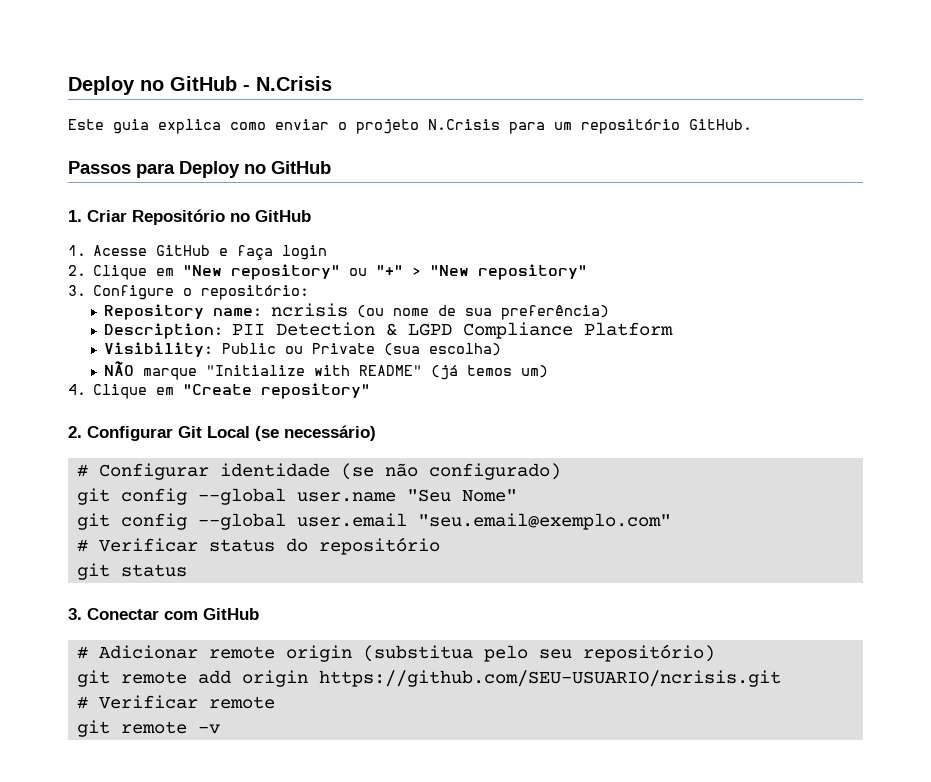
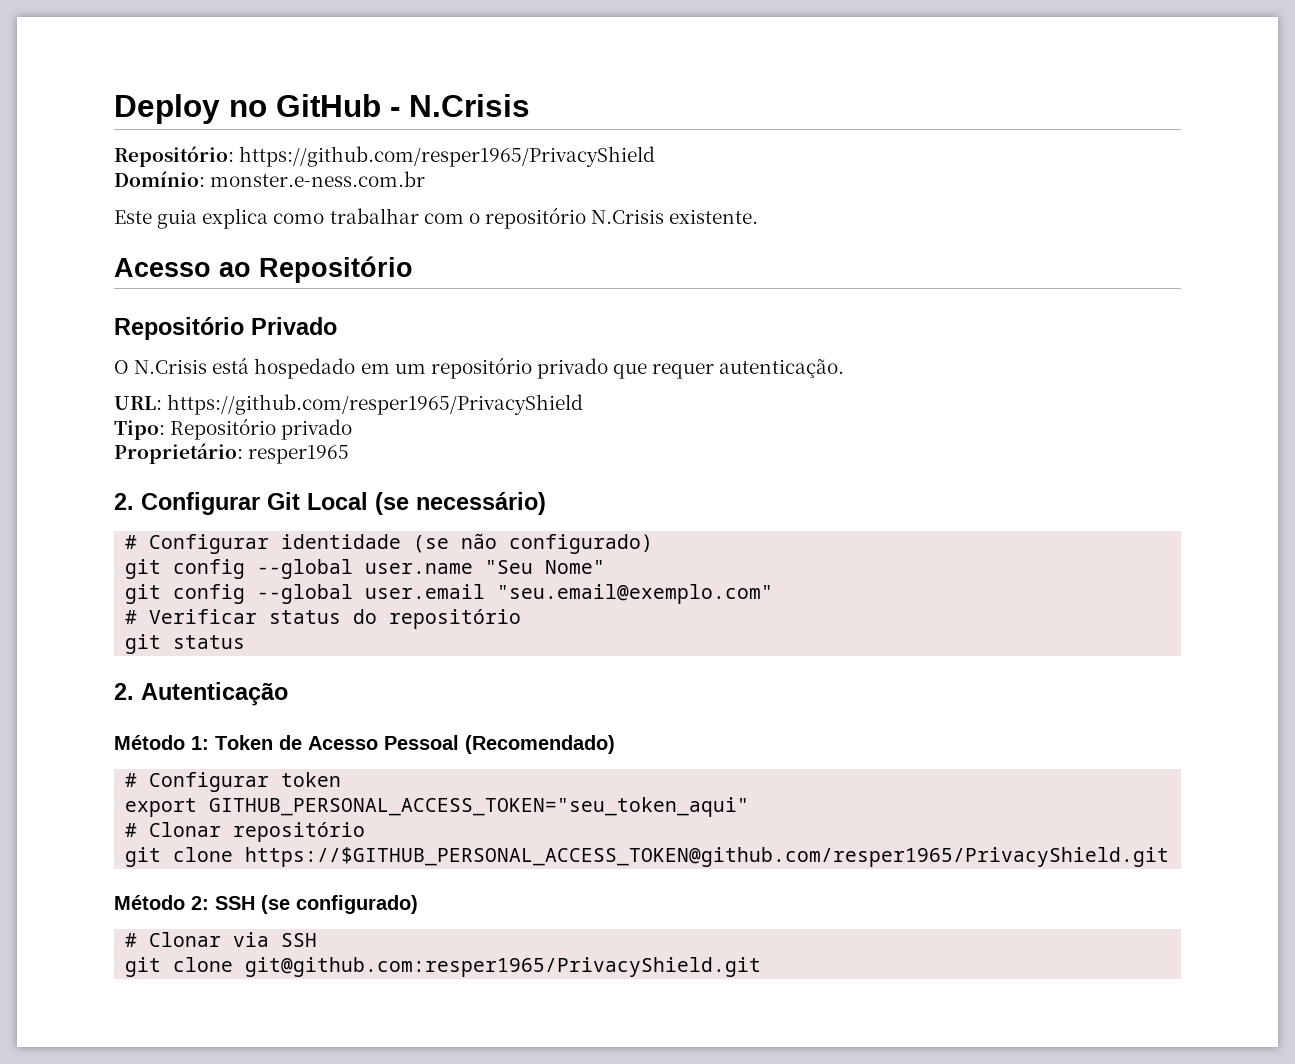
(332, 83) none -> [114,146,656,167] [114,171,426,187] // Repositório: https://github.com/resper1965/PrivacyShield // Domínio: monster.e-ness.com.br
[275,119,752,134] [68,161,331,178] [68,209,311,225] [68,245,328,260] [68,264,588,280] [68,285,310,300] [104,303,610,320] [104,322,674,339] [104,342,502,357] [104,361,549,380] [68,383,371,399] enviar o projeto N.Crisis para um repositório GitHub. // Passos para Deploy no GitHub // 1. Criar Repositório no GitHub // 1. Acesse GitHub e faça login // 2. Clique em "New repository" ou "+" > "New repository" // 3. Configure o repositório: // Repository name: ncrisis (ou nome de sua preferência) // Description: PII Detection & LGPD Compliance Platform // Visibility: Public ou Private (sua escolha) // NÃO marque "Initialize with README" (já temos um) // 4. Clique em "Create repository" -> [329,207,759,229] [114,256,413,283] [114,317,337,340] [114,357,845,379] [114,394,584,415] [114,418,353,440] [114,443,350,464] trabalhar com o repositório N.Crisis existente. // Acesso ao Repositório // Repositório Privado // O N.Crisis está hospedado em um repositório privado que requer autenticação. // URL: https://github.com/resper1965/PrivacyShield // Tipo: Repositório privado // Proprietário: resper1965
[68,608,259,620] [76,644,715,662] [76,670,781,687] [76,695,275,709] [76,720,220,737] 3. Conectar com GitHub // # Adicionar remote origin (substitua pelo seu repositório) // git remote add origin https://github.com/SEU-USUARIO/ncrisis.git // # Verificar remote // git remote -v -> [114,682,288,706] [114,735,615,754] [125,772,342,792] [125,797,750,817] [125,822,366,842] [125,847,1170,867] [114,895,418,914] [125,932,318,947] [125,957,762,977] 2. Autenticação // Método 1: Token de Acesso Pessoal (Recomendado) // # Configurar token // export GITHUB_PERSONAL_ACCESS_TOKEN="seu_token_aqui" // # Clonar repositório // git clone https://$GITHUB_PERSONAL_ACCESS_TOKEN@github.com/resper1965/PrivacyShield.git // Método 2: SSH (se configurado) // # Clonar via SSH // git clone git@github.com:resper1965/PrivacyShield.git

